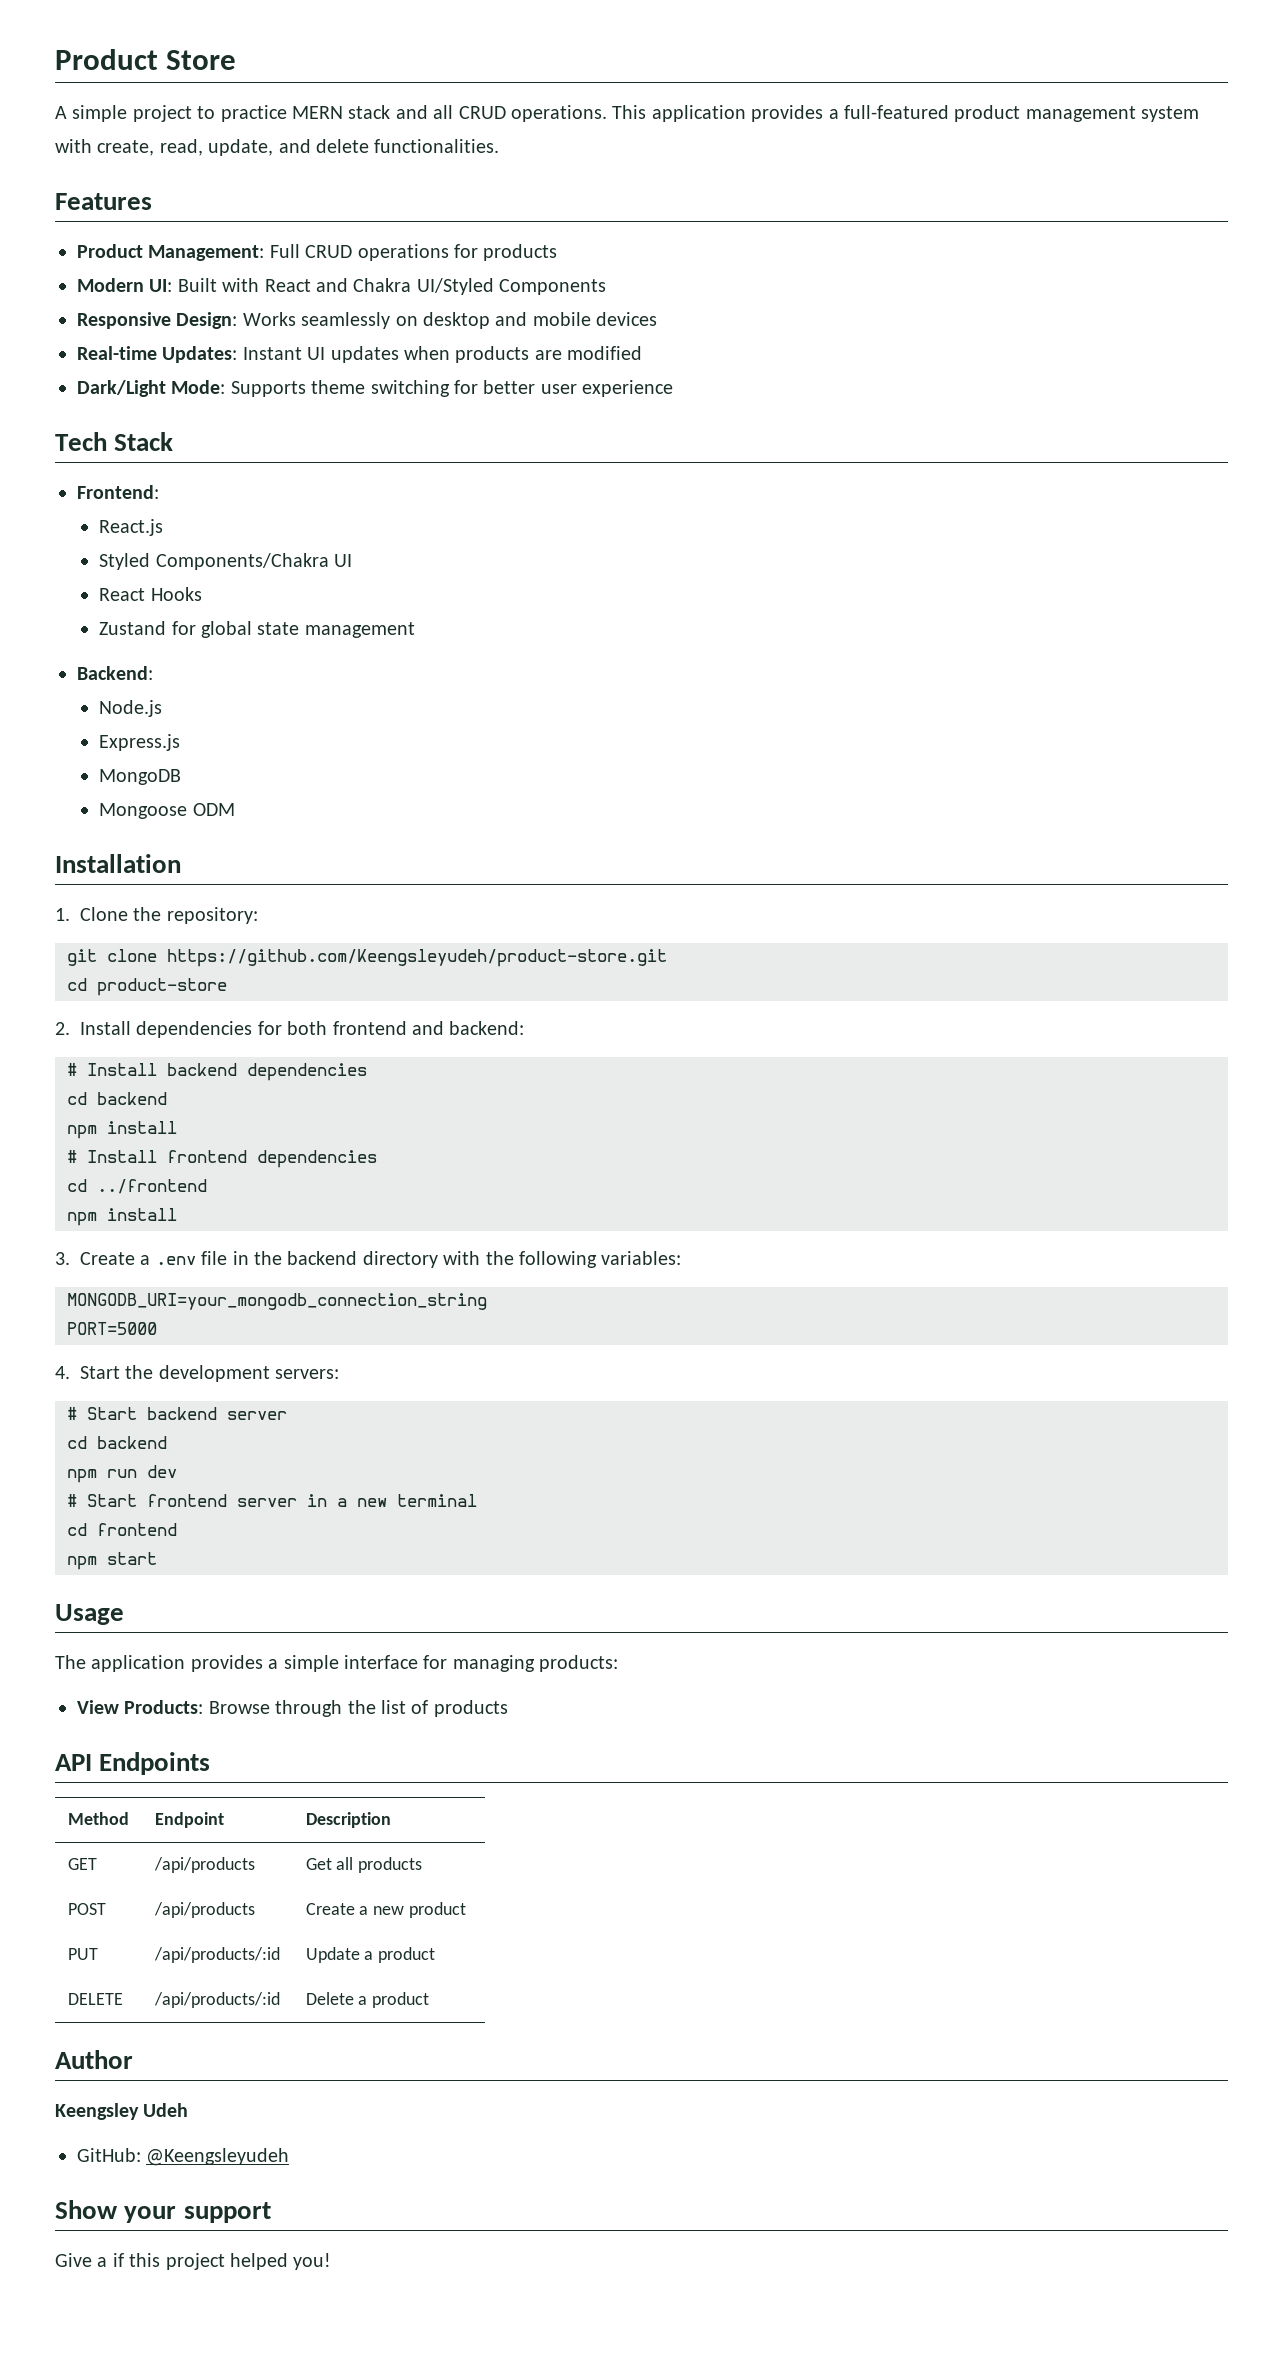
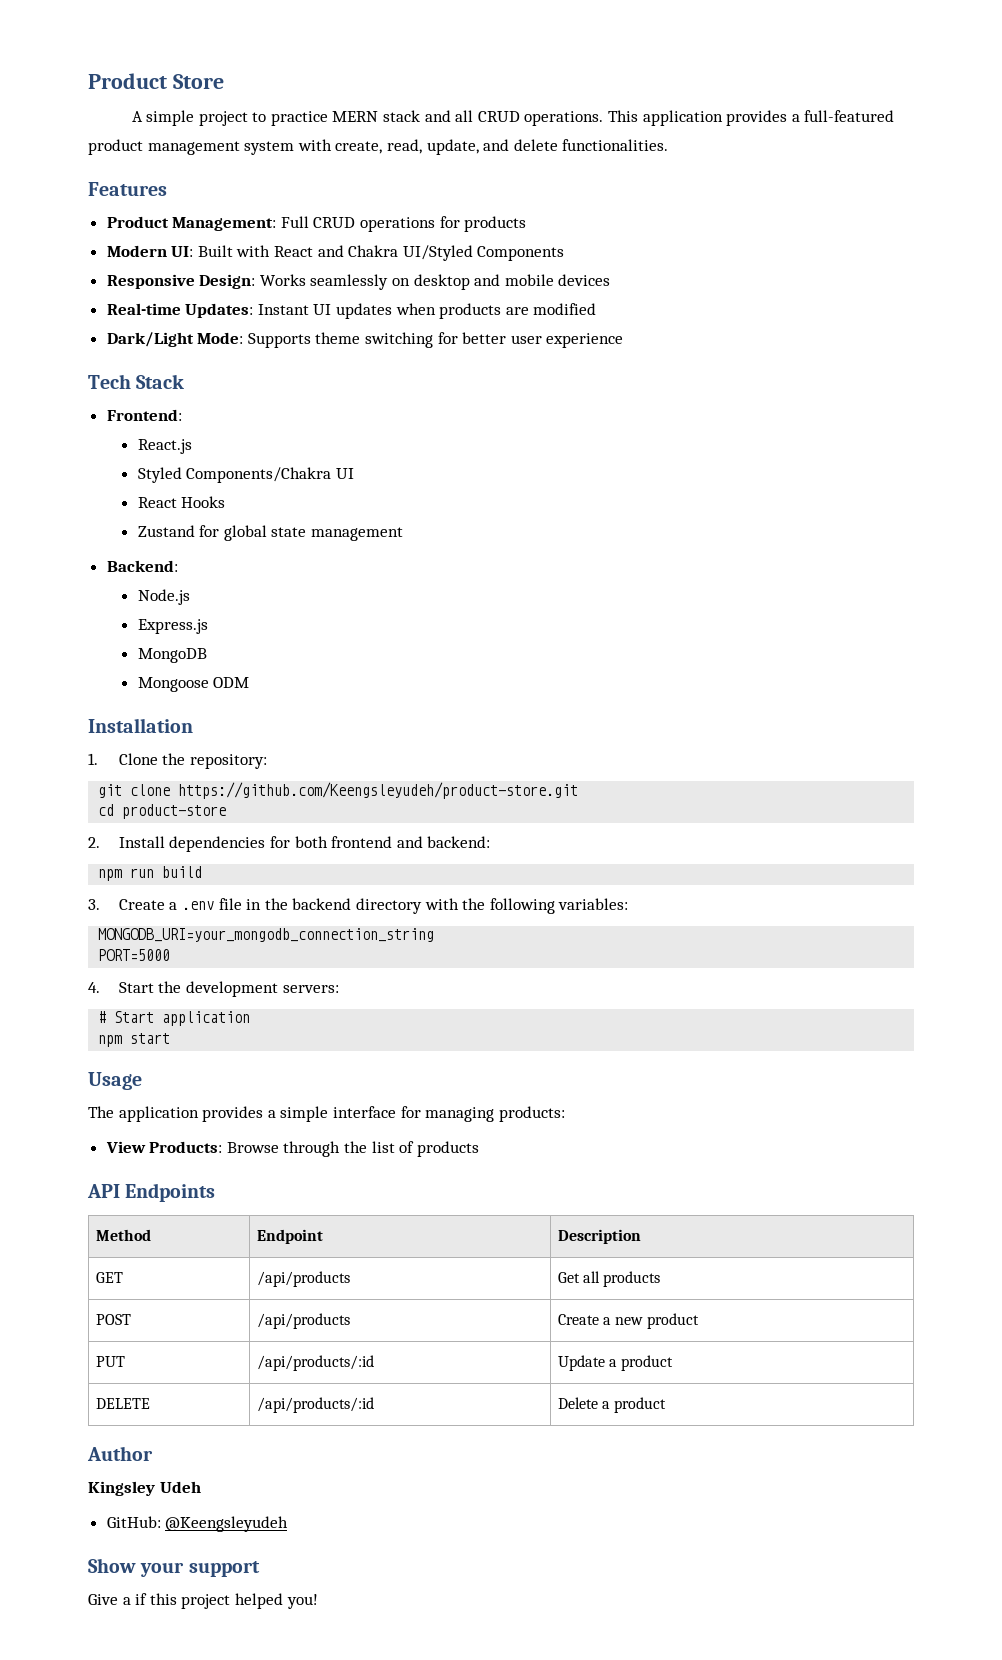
[67,1063,367,1081] [67,1092,167,1105] [67,1121,177,1139] [67,1150,377,1168] [67,1179,207,1194] [67,1208,177,1226] # Install backend dependencies // cd backend // npm install // # Install frontend dependencies // cd ../frontend // npm install -> [98,866,203,881] npm run build
[147,1407,287,1420] [67,1436,167,1449] [67,1465,177,1483] [67,1494,477,1507] [67,1523,177,1536] backend server // cd backend // npm run dev // # Start frontend server in a new terminal // cd frontend -> [162,1011,251,1026] application
[55,2103,139,2120] Keengsley -> [88,1481,155,1496] Kingsley

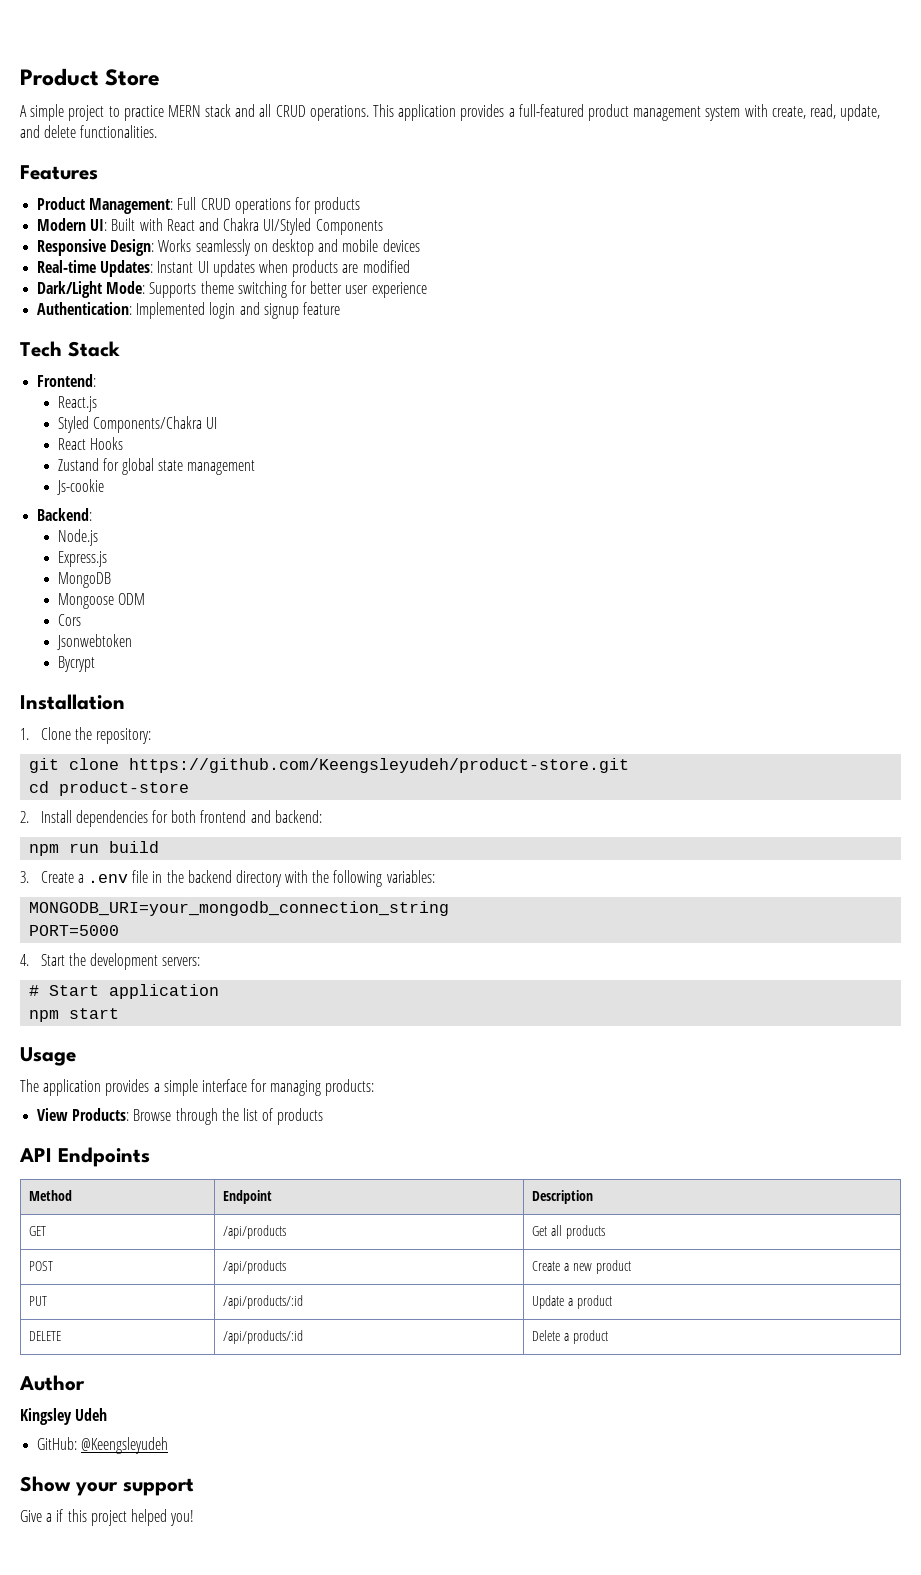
(624, 340) none -> [37,302,340,319] // Authentication: Implemented login and signup feature
(403, 534) none -> [56,479,104,495] // Js-cookie
(250, 682) none -> [57,614,81,626] [56,634,132,650] [57,656,95,672] // Cors // Jsonwebtoken // Bycrypt

